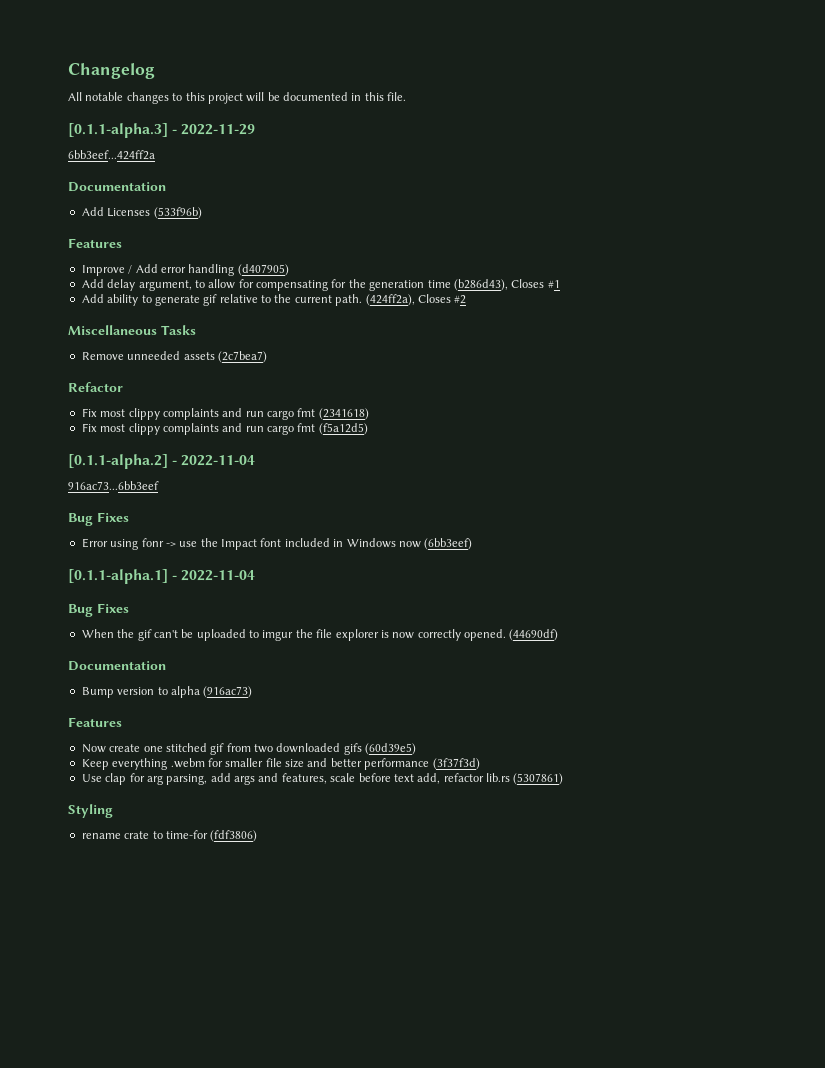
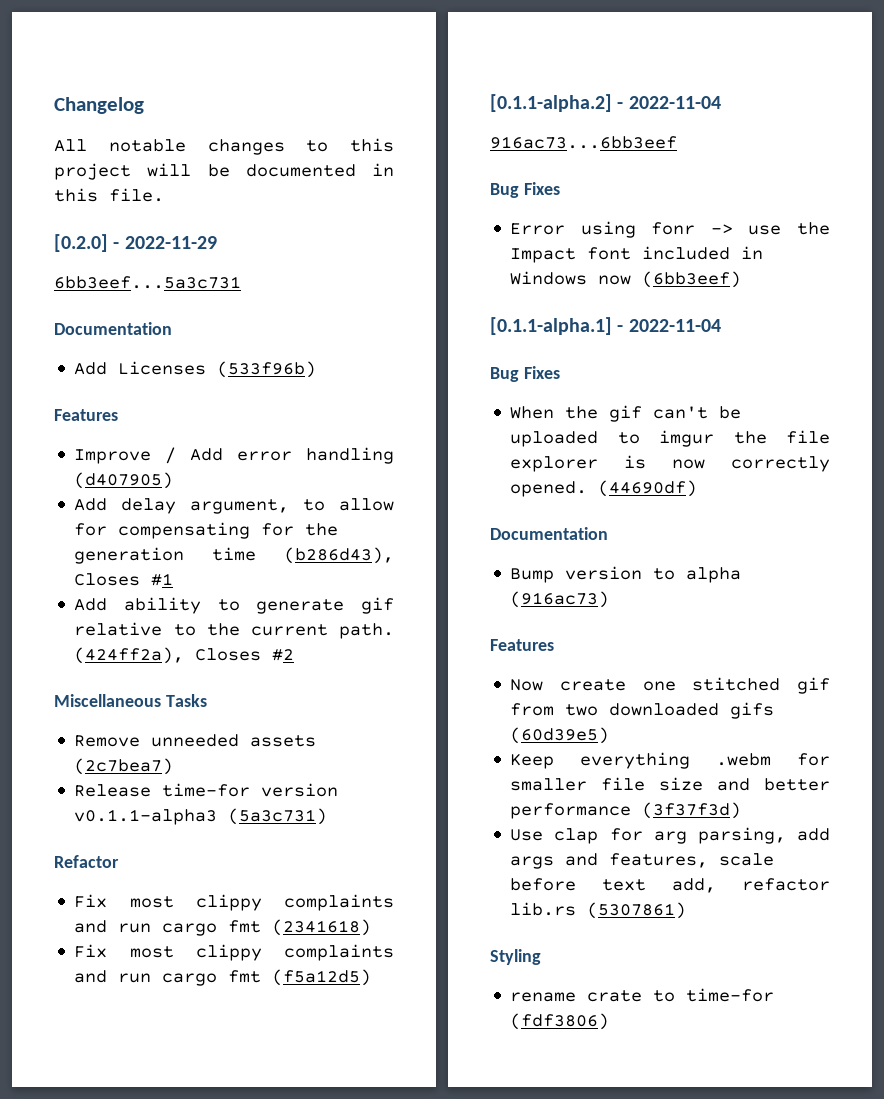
[68,123,168,138] [0.1.1-alpha.3] -> [54,234,108,252] [0.2.0]
[68,150,155,160] 6bb3eef...424ff2a -> [54,276,241,289] 6bb3eef...5a3c731
(267, 357) none -> [74,783,339,797] [74,808,328,825] // Release time-for version v0.1.1-alpha3 (5a3c731)

